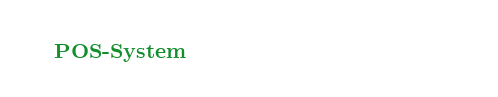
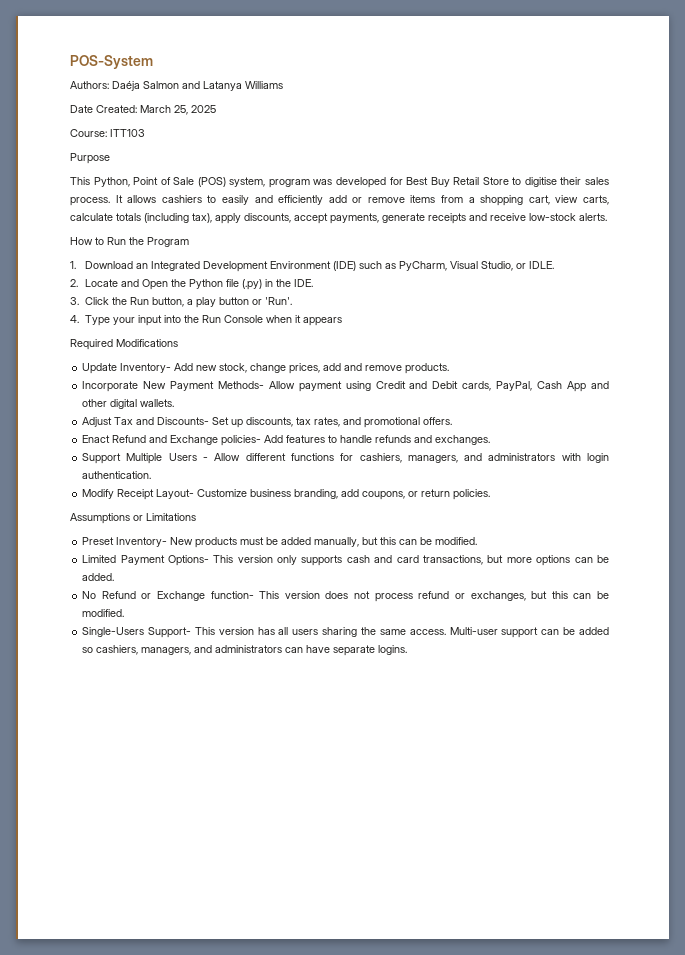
(186, 53) none -> [70,81,283,91] [70,105,216,115] [70,129,145,137] [70,153,110,164] [70,177,609,188] [70,195,609,206] [70,213,607,224] [70,237,189,247] [70,261,555,272] [70,279,314,290] [70,297,293,308] [70,315,343,326] [70,339,178,350] [82,363,450,374] [82,381,609,392] [82,399,175,409] [82,417,453,428] [82,435,491,446] [82,453,610,464] [82,471,152,479] [82,489,491,500] [70,513,196,524] [82,537,478,548] [82,555,609,566] [82,573,115,581] [82,591,609,602] [82,609,125,617] [82,627,609,638] [82,645,408,656] // Authors: Daéja Salmon and Latanya Williams // Date Created: March 25, 2025 // Course: ITT103 // Purpose // This Python, Point of Sale (POS) system, program was developed for Best Buy Retail Store to digitise their sales process. It allows cashiers to easily and efficiently add or remove items from a shopping cart, view carts, calculate totals (including tax), apply discounts, accept payments, generate receipts and receive low-stock alerts. // How to Run the Program // 1. Download an Integrated Development Environment (IDE) such as PyCharm, Visual Studio, or IDLE. // 2. Locate and Open the Python file (.py) in the IDE. // 3. Click the Run button, a play button or 'Run'. // 4. Type your input into the Run Console when it appears // Required Modifications // Update Inventory- Add new stock, change prices, add and remove products. // Incorporate New Payment Methods- Allow payment using Credit and Debit cards, PayPal, Cash App and other digital wallets. // Adjust Tax and Discounts- Set up discounts, tax rates, and promotional offers. // Enact Refund and Exchange policies- Add features to handle refunds and exchanges. // Support Multiple Users - Allow different functions for cashiers, managers, and administrators with login authentication. // Modify Receipt Layout- Customize business branding, add coupons, or return policies. // Assumptions or Limitations // Preset Inventory- New products must be added manually, but this can be modified. // Limited Payment Options- This version only supports cash and card transactions, but more options can be added. // No Refund or Exchange function- This version does not process refund or exchanges, but this can be modified. // Single-Users Support- This version has all users sharing the same access. Multi-user support can be added so cashiers, managers, and administrators can have separate logins.

